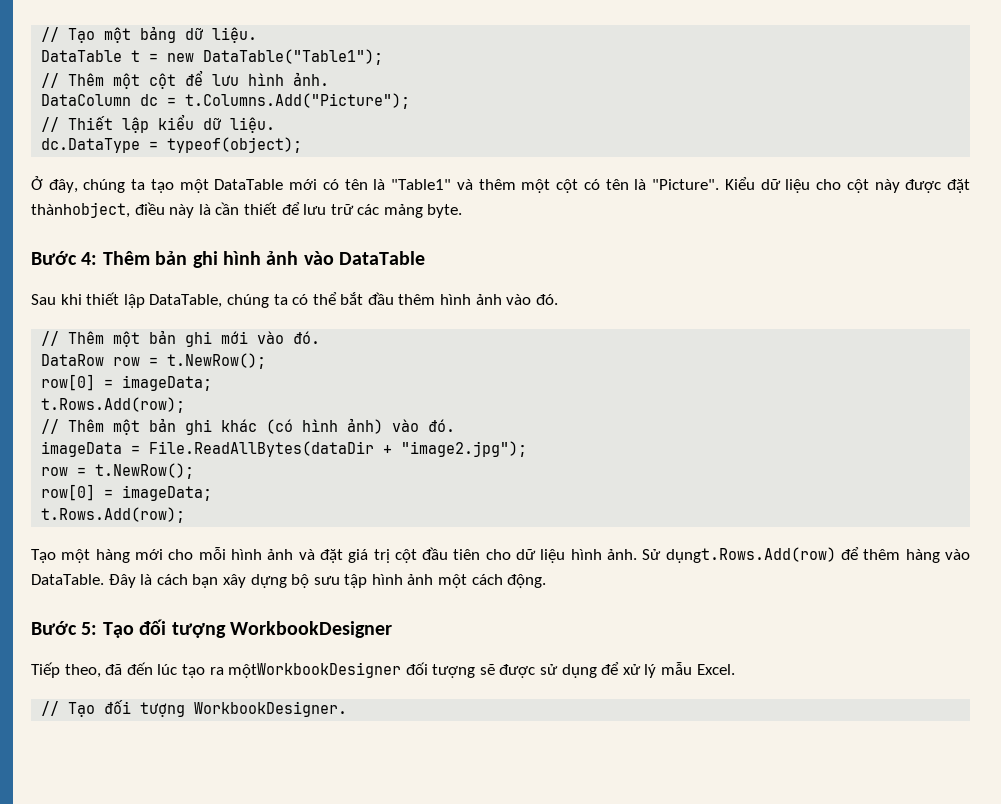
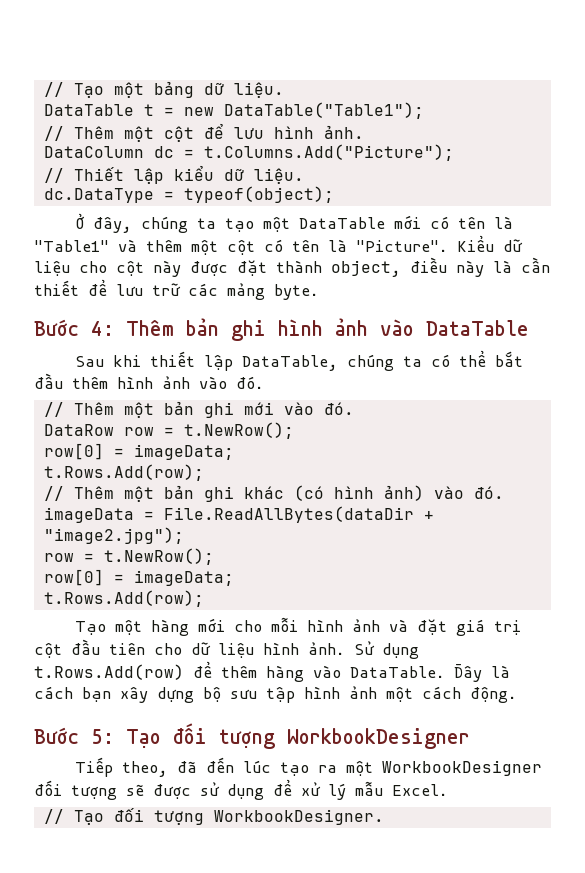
[31,202,130,218] thànhobject, -> [276,260,401,277] thành object,
[665,547,836,563] dụngt.Rows.Add(row) -> [382,643,419,659] [34,664,184,680] dụng t.Rows.Add(row)
[228,662,402,678] mộtWorkbookDesigner -> [346,760,543,776] một WorkbookDesigner

